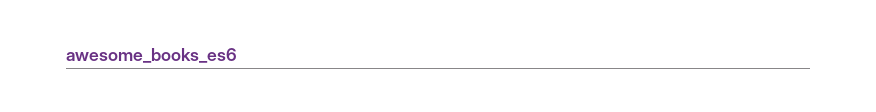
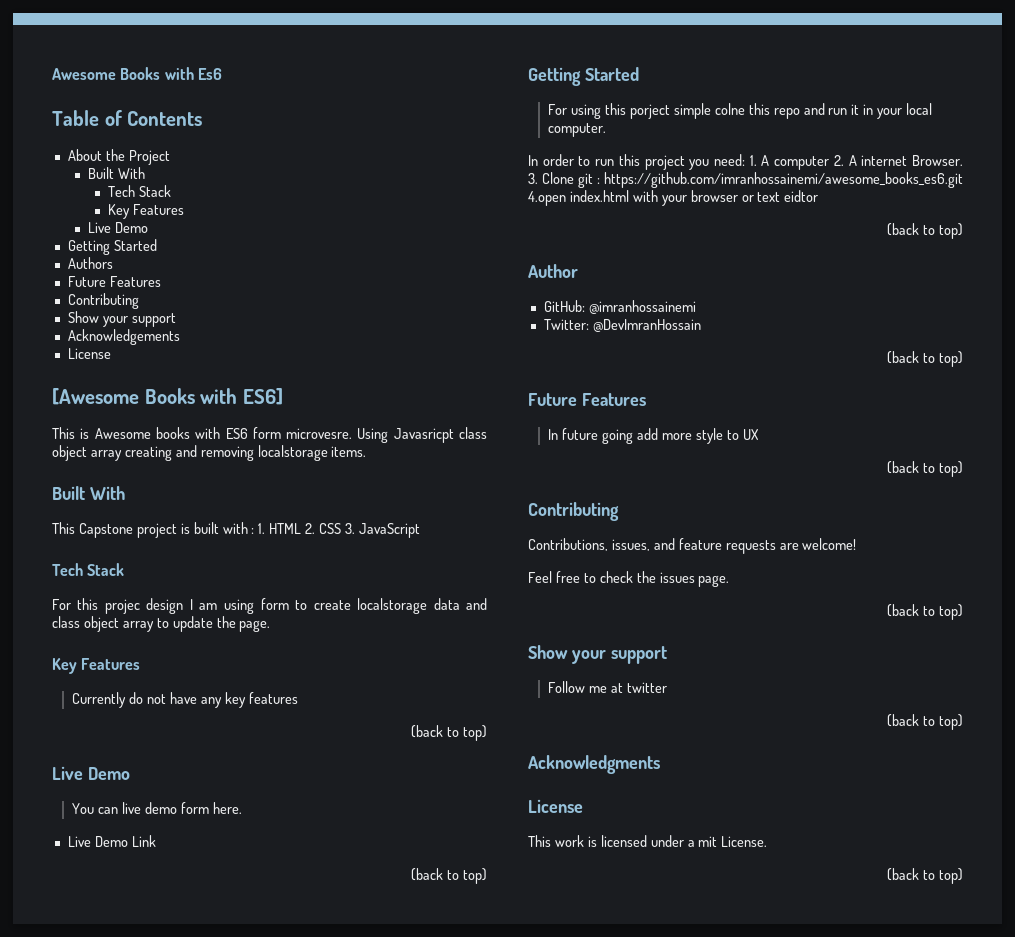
[66,48,237,63] awesome_books_es6 -> [52,67,222,80] [52,110,203,126] [67,149,170,165] [88,167,146,179] [108,185,172,197] [108,204,185,219] [88,222,149,233] [67,239,157,255] [67,257,113,269] [67,276,161,287] [67,293,139,309] [67,311,176,327] [67,329,180,345] [67,348,111,359] [52,388,283,405] [52,427,488,443] [52,445,367,461] [52,486,125,500] [52,522,420,538] [52,563,125,576] [52,598,487,614] [52,616,271,632] [52,658,141,674] [72,692,298,708] [411,725,488,741] [52,766,130,780] [72,802,242,814] [67,835,156,847] [411,868,488,884] [528,67,639,86] [548,103,933,119] [548,123,607,137] [528,154,963,170] [528,172,964,188] [528,190,819,206] [887,223,963,239] [528,264,578,278] [543,300,696,314] [543,319,701,332] [887,351,963,367] [528,393,646,406] [548,428,759,444] [887,461,963,477] [528,502,619,521] [528,538,857,554] [528,571,730,587] [887,604,963,620] [528,645,667,664] [548,681,667,693] [887,714,963,730] [528,755,660,774] [528,799,583,813] [528,835,768,847] [887,868,963,884] Awesome Books with Es6 // Table of Contents // About the Project // Built With // Tech Stack // Key Features // Live Demo // Getting Started // Authors // Future Features // Contributing // Show your support // Acknowledgements // License // [Awesome Books with ES6] // This is Awesome books with ES6 form microvesre. Using Javasricpt class object array creating and removing localstorage items. // Built With // This Capstone project is built with : 1. HTML 2. CSS 3. JavaScript // Tech Stack // For this projec design I am using form to create localstorage data and class object array to update the page. // Key Features // Currently do not have any key features // (back to top) // Live Demo // You can live demo form here. // Live Demo Link // (back to top) // Getting Started // For using this porject simple colne this repo and run it in your local computer. // In order to run this project you need: 1. A computer 2. A internet Browser. 3. Clone git : https://github.com/imranhossainemi/awesome_books_es6.git 4.open index.html with your browser or text eidtor // (back to top) // Author // GitHub: @imranhossainemi // Twitter: @DevImranHossain // (back to top) // Future Features // In future going add more style to UX // (back to top) // Contributing // Contributions, issues, and feature requests are welcome! // Feel free to check the issues page. // (back to top) // Show your support // Follow me at twitter // (back to top) // Acknowledgments // License // This work is licensed under a mit License. // (back to top)

